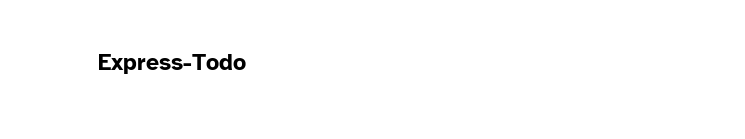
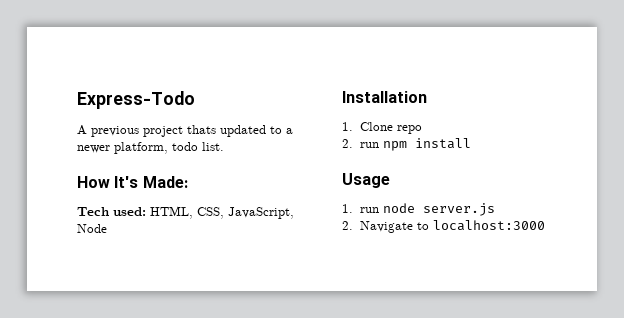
(246, 64) none -> [77,125,293,137] [77,142,224,154] [77,176,188,188] [77,206,294,219] [77,224,107,233] [342,91,427,103] [342,122,422,134] [342,138,471,151] [342,173,390,188] [342,203,495,216] [342,220,545,233] // A previous project thats updated to a newer platform, todo list. // How It's Made: // Tech used: HTML, CSS, JavaScript, Node // Installation // 1. Clone repo // 2. run npm install // Usage // 1. run node server.js // 2. Navigate to localhost:3000

